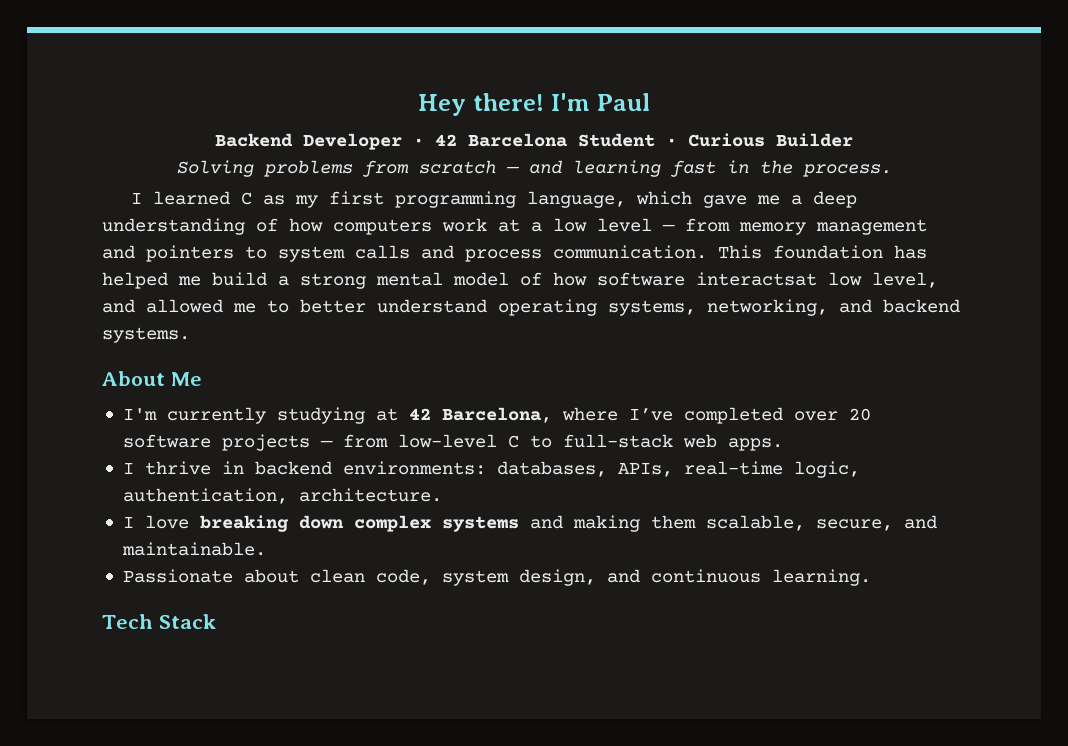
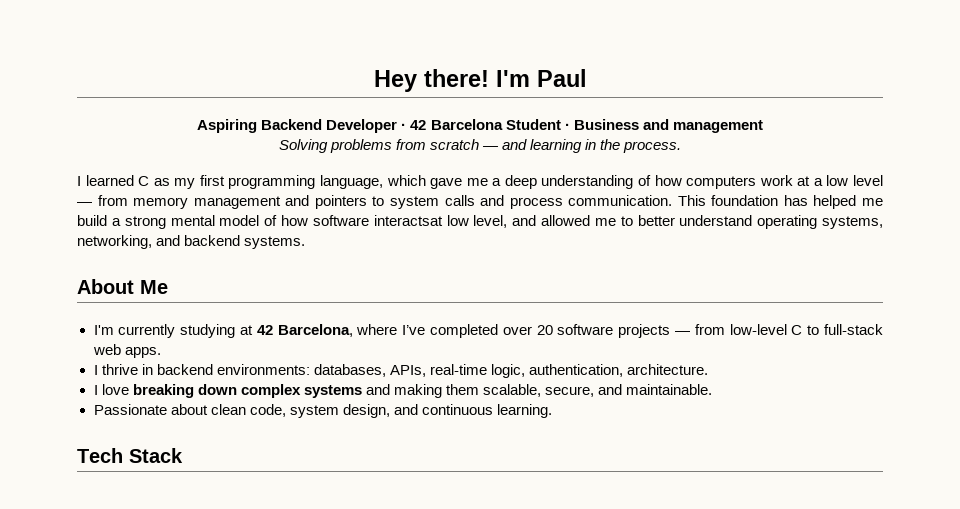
(650, 102) none -> [197,119,258,133] Aspiring
[688,133,853,147] Curious Builder -> [573,119,763,133] Business and management
[669,160,716,177] fast -> (583, 146) none

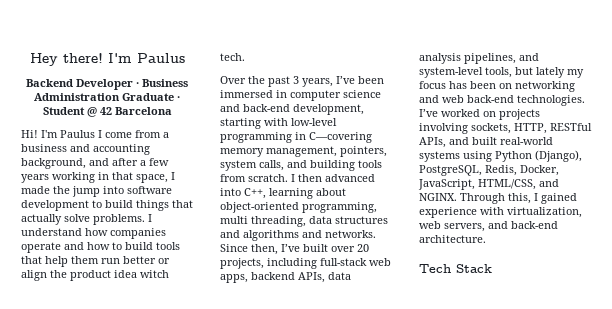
[536,69,587,87] [197,119,258,133] Paul // Aspiring -> [136,53,185,63] Paulus //
[410,119,763,133] [278,139,682,153] [77,175,883,189] [77,195,883,209] [77,215,884,229] [77,235,306,249] [77,279,168,294] [93,324,883,338] [92,344,161,358] [93,364,708,378] [93,384,713,398] [93,404,552,418] 42 Barcelona Student · Business and management // Solving problems from scratch — and learning in the process. // I learned C as my first programming language, which gave me a deep understanding of how computers work at a low level — from memory management and pointers to system calls and process communication. This foundation has helped me build a strong mental model of how software interactsat low level, and allowed me to better understand operating systems, networking, and backend systems. // About Me // I'm currently studying at 42 Barcelona, where I’ve completed over 20 software projects — from low-level C to full-stack web apps. // I thrive in backend environments: databases, APIs, real-time logic, authentication, architecture. // I love breaking down complex systems and making them scalable, secure, and maintainable. // Passionate about clean code, system design, and continuous learning. -> [142,79,188,87] [34,93,180,101] [42,107,172,117] [21,130,169,138] [21,144,150,155] [21,158,169,169] [21,172,175,183] [21,186,172,197] [21,200,193,211] [21,214,152,225] [21,228,166,239] [21,242,180,253] [21,256,170,267] [21,270,169,281] [220,53,245,61] [220,76,384,87] [220,90,381,101] [220,104,364,115] [220,118,337,129] [220,132,372,143] [220,146,387,157] [220,160,382,171] [220,174,375,182] [220,188,346,199] [220,202,377,213] [220,216,388,227] [220,230,376,241] [220,244,369,255] [220,258,391,269] [220,272,351,283] [419,53,539,64] [419,67,584,78] [419,81,575,92] [419,95,585,106] [419,109,540,120] [419,123,592,134] [419,137,553,148] [419,150,582,162] [419,165,559,176] [418,179,559,190] [419,193,577,204] [419,207,582,218] [419,221,558,232] [419,235,486,243] Business Administration Graduate · Student @ 42 Barcelona // Hi! I'm Paulus I come from a business and accounting background, and after a few years working in that space, I made the jump into software development to build things that actually solve problems. I understand how companies operate and how to build tools that help them run better or align the product idea witch tech. // Over the past 3 years, I’ve been immersed in computer science and back-end development, starting with low-level programming in C—covering memory management, pointers, system calls, and building tools from scratch. I then advanced into C++, learning about object-oriented programming, multi threading, data structures and algorithms and networks. Since then, I’ve built over 20 projects, including full-stack web apps, backend APIs, data analysis pipelines, and system-level tools, but lately my focus has been on networking and web back-end technologies. I’ve worked on projects involving sockets, HTTP, RESTful APIs, and built real-world systems using Python (Django), PostgreSQL, Redis, Docker, JavaScript, HTML/CSS, and NGINX. Through this, I gained experience with virtualization, web servers, and back-end architecture.

